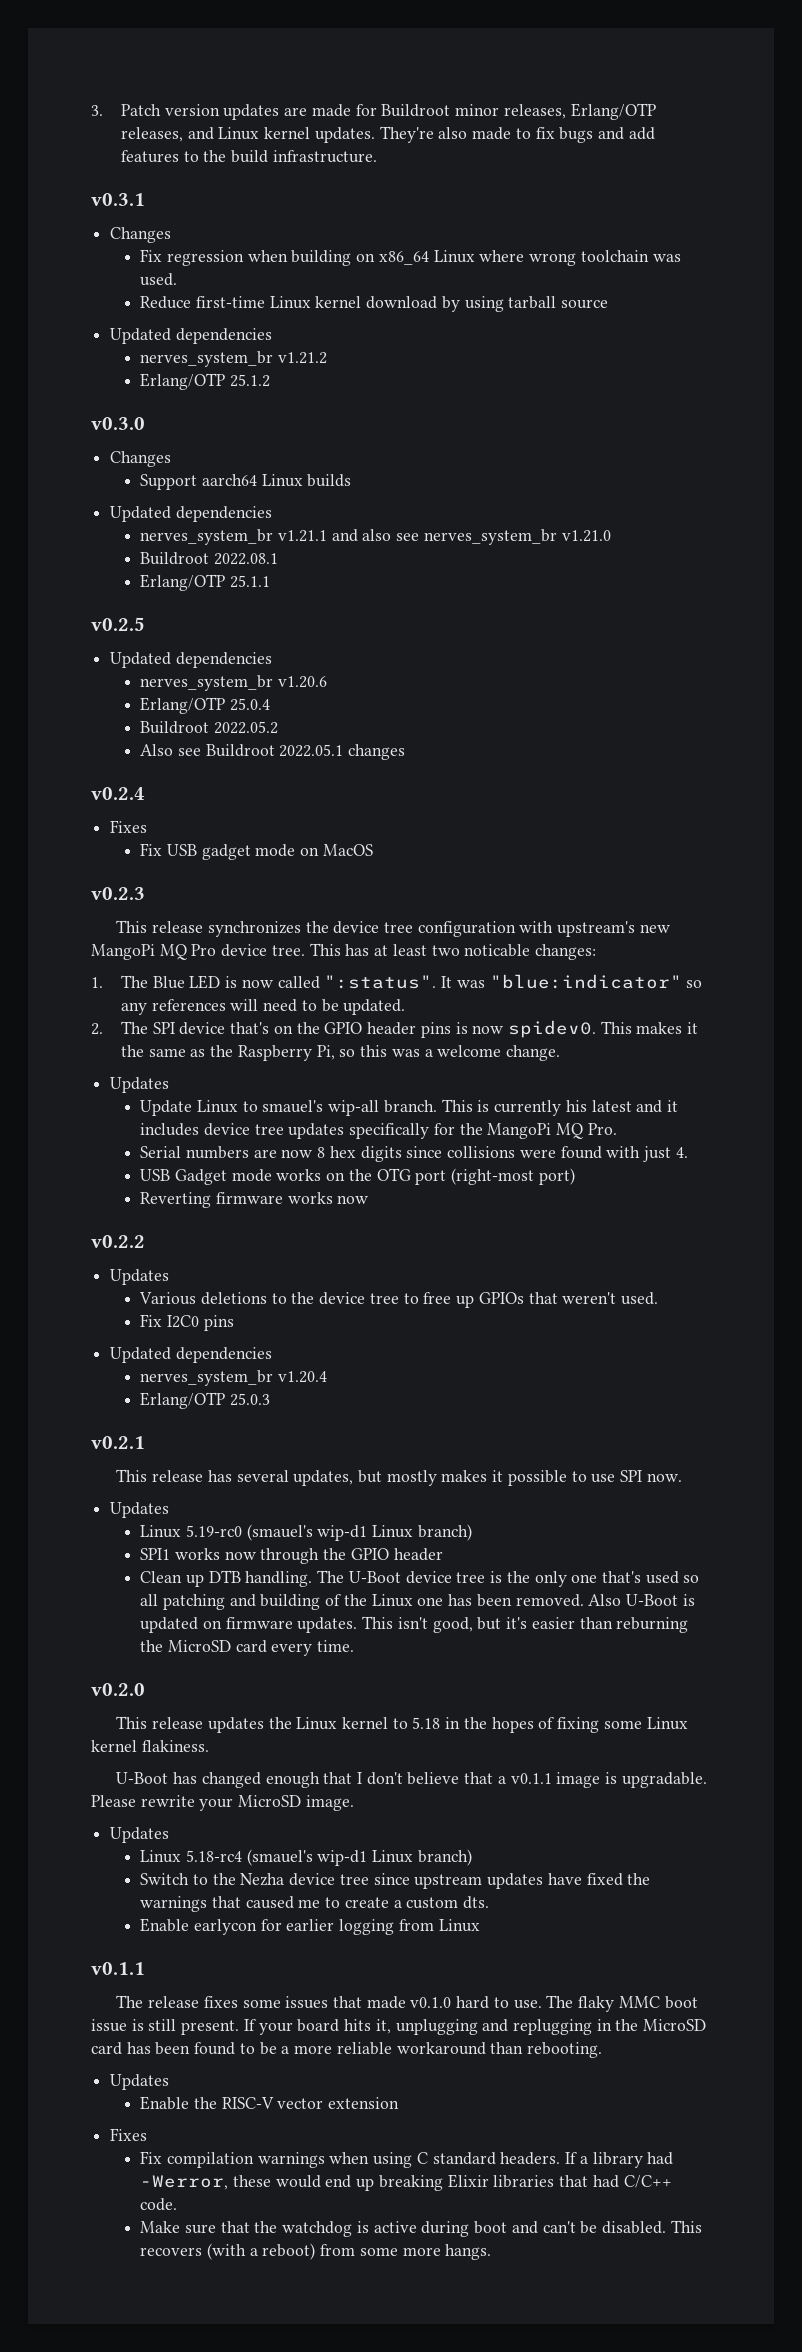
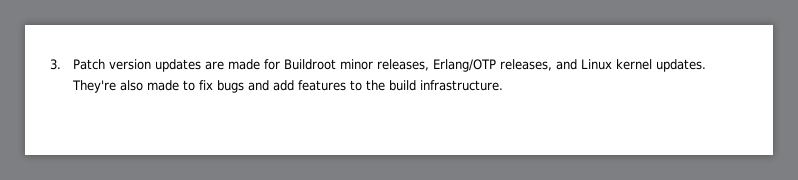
[91,193,145,206] [110,227,172,243] [140,249,681,266] [140,273,178,286] [140,296,609,312] [110,328,272,344] [140,351,327,367] [140,373,270,390] [91,417,145,430] [110,451,172,467] [140,474,352,490] [110,506,272,522] [140,529,611,545] [140,552,278,565] [140,574,270,591] [91,617,145,631] [110,652,272,668] [140,675,327,691] [140,697,270,714] [140,721,278,734] [140,744,406,760] [91,787,145,800] [110,820,148,833] [140,843,373,860] [91,887,145,900] [116,920,670,937] [91,943,596,960] [91,974,703,989] [121,999,406,1015] [91,1020,699,1038] [121,1045,560,1061] [110,1077,170,1093] [140,1099,678,1116] [140,1123,617,1139] [140,1146,688,1162] [140,1168,575,1185] [140,1192,369,1208] [91,1235,145,1248] [110,1269,170,1285] [139,1292,658,1308] [140,1314,234,1331] [110,1347,272,1363] [140,1370,327,1386] [140,1392,270,1409] [91,1436,145,1449] [116,1469,682,1486] [110,1502,170,1518] [140,1524,472,1541] [140,1548,443,1564] [140,1570,700,1587] [140,1594,695,1610] [140,1616,689,1633] [140,1640,355,1656] [91,1683,145,1696] [116,1716,688,1733] [91,1740,209,1752] [116,1772,707,1788] [91,1795,354,1811] [110,1827,170,1843] [140,1849,472,1866] [140,1873,651,1889] [140,1896,490,1912] [140,1918,480,1935] [91,1962,145,1975] [116,1995,698,2012] [91,2019,707,2035] [91,2042,602,2058] [110,2074,170,2090] [140,2096,400,2110] [110,2128,148,2141] [140,2151,674,2168] [140,2174,672,2191] [140,2198,178,2211] [140,2220,702,2237] [140,2243,492,2260] // v0.3.1 // Changes // Fix regression when building on x86_64 Linux where wrong toolchain was used. // Reduce first-time Linux kernel download by using tarball source // Updated dependencies // nerves_system_br v1.21.2 // Erlang/OTP 25.1.2 // v0.3.0 // Changes // Support aarch64 Linux builds // Updated dependencies // nerves_system_br v1.21.1 and also see nerves_system_br v1.21.0 // Buildroot 2022.08.1 // Erlang/OTP 25.1.1 // v0.2.5 // Updated dependencies // nerves_system_br v1.20.6 // Erlang/OTP 25.0.4 // Buildroot 2022.05.2 // Also see Buildroot 2022.05.1 changes // v0.2.4 // Fixes // Fix USB gadget mode on MacOS // v0.2.3 // This release synchronizes the device tree configuration with upstream's new MangoPi MQ Pro device tree. This has at least two noticable changes: // 1. The Blue LED is now called ":status". It was "blue:indicator" so any references will need to be updated. // 2. The SPI device that's on the GPIO header pins is now spidev0. This makes it the same as the Raspberry Pi, so this was a welcome change. // Updates // Update Linux to smauel's wip-all branch. This is currently his latest and it includes device tree updates specifically for the MangoPi MQ Pro. // Serial numbers are now 8 hex digits since collisions were found with just 4. // USB Gadget mode works on the OTG port (right-most port) // Reverting firmware works now // v0.2.2 // Updates // Various deletions to the device tree to free up GPIOs that weren't used. // Fix I2C0 pins // Updated dependencies // nerves_system_br v1.20.4 // Erlang/OTP 25.0.3 // v0.2.1 // This release has several updates, but mostly makes it possible to use SPI now. // Updates // Linux 5.19-rc0 (smauel's wip-d1 Linux branch) // SPI1 works now through the GPIO header // Clean up DTB handling. The U-Boot device tree is the only one that's used so all patching and building of the Linux one has been removed. Also U-Boot is updated on firmware updates. This isn't good, but it's easier than reburning the MicroSD card every time. // v0.2.0 // This release updates the Linux kernel to 5.18 in the hopes of fixing some Linux kernel flakiness. // U-Boot has changed enough that I don't believe that a v0.1.1 image is upgradable. Please rewrite your MicroSD image. // Updates // Linux 5.18-rc4 (smauel's wip-d1 Linux branch) // Switch to the Nezha device tree since upstream updates have fixed the warnings that caused me to create a custom dts. // Enable earlycon for earlier logging from Linux // v0.1.1 // The release fixes some issues that made v0.1.0 hard to use. The flaky MMC boot issue is still present. If your board hits it, unplugging and replugging in the MicroSD card has been found to be a more reliable workaround than rebooting. // Updates // Enable the RISC-V vector extension // Fixes // Fix compilation warnings when using C standard headers. If a library had -Werror, these would end up breaking Elixir libraries that had C/C++ code. // Make sure that the watchdog is active during boot and can't be disabled. This recovers (with a reboot) from some more hangs. -> (503, 85) none

